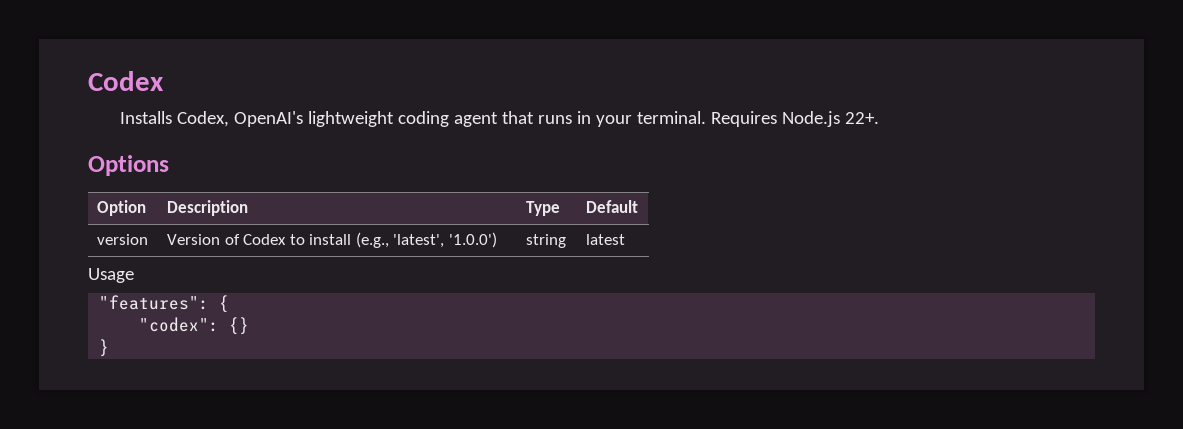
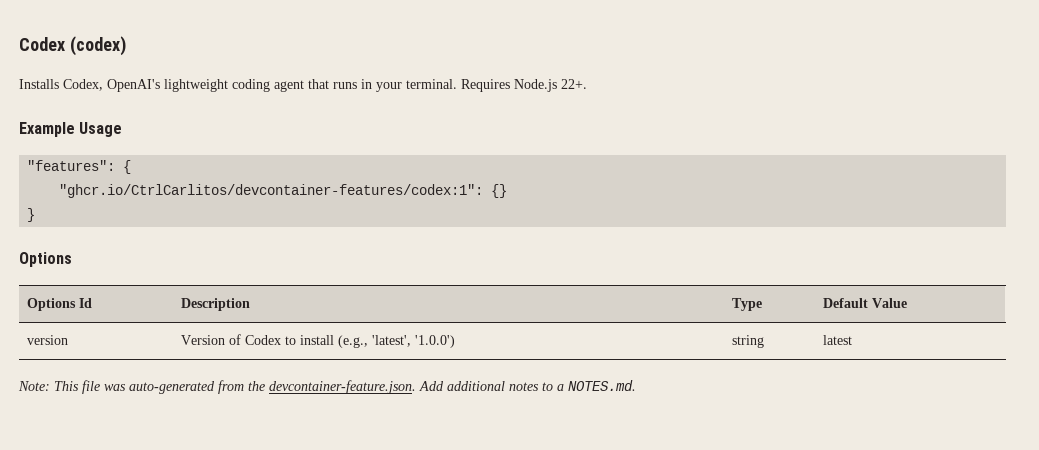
[88,71,164,91] Codex -> [19,36,126,56] Codex (codex)
(879, 118) none -> [19,122,123,137] [27,160,132,174] [59,184,508,198] [27,208,36,222] // Example Usage // "features": { // "ghcr.io/CtrlCarlitos/devcontainer-features/codex:1": {} // }
[97,200,147,216] Option -> [27,298,93,311] Options Id
(639, 206) none -> [872,298,908,308] Value
[88,268,134,283] [99,295,230,313] [139,317,250,335] [99,339,110,357] Usage // "features": { // "codex": {} // } -> [18,380,636,394] Note: This file was auto-generated from the devcontainer-feature.json. Add additional notes to a NOTES.md.

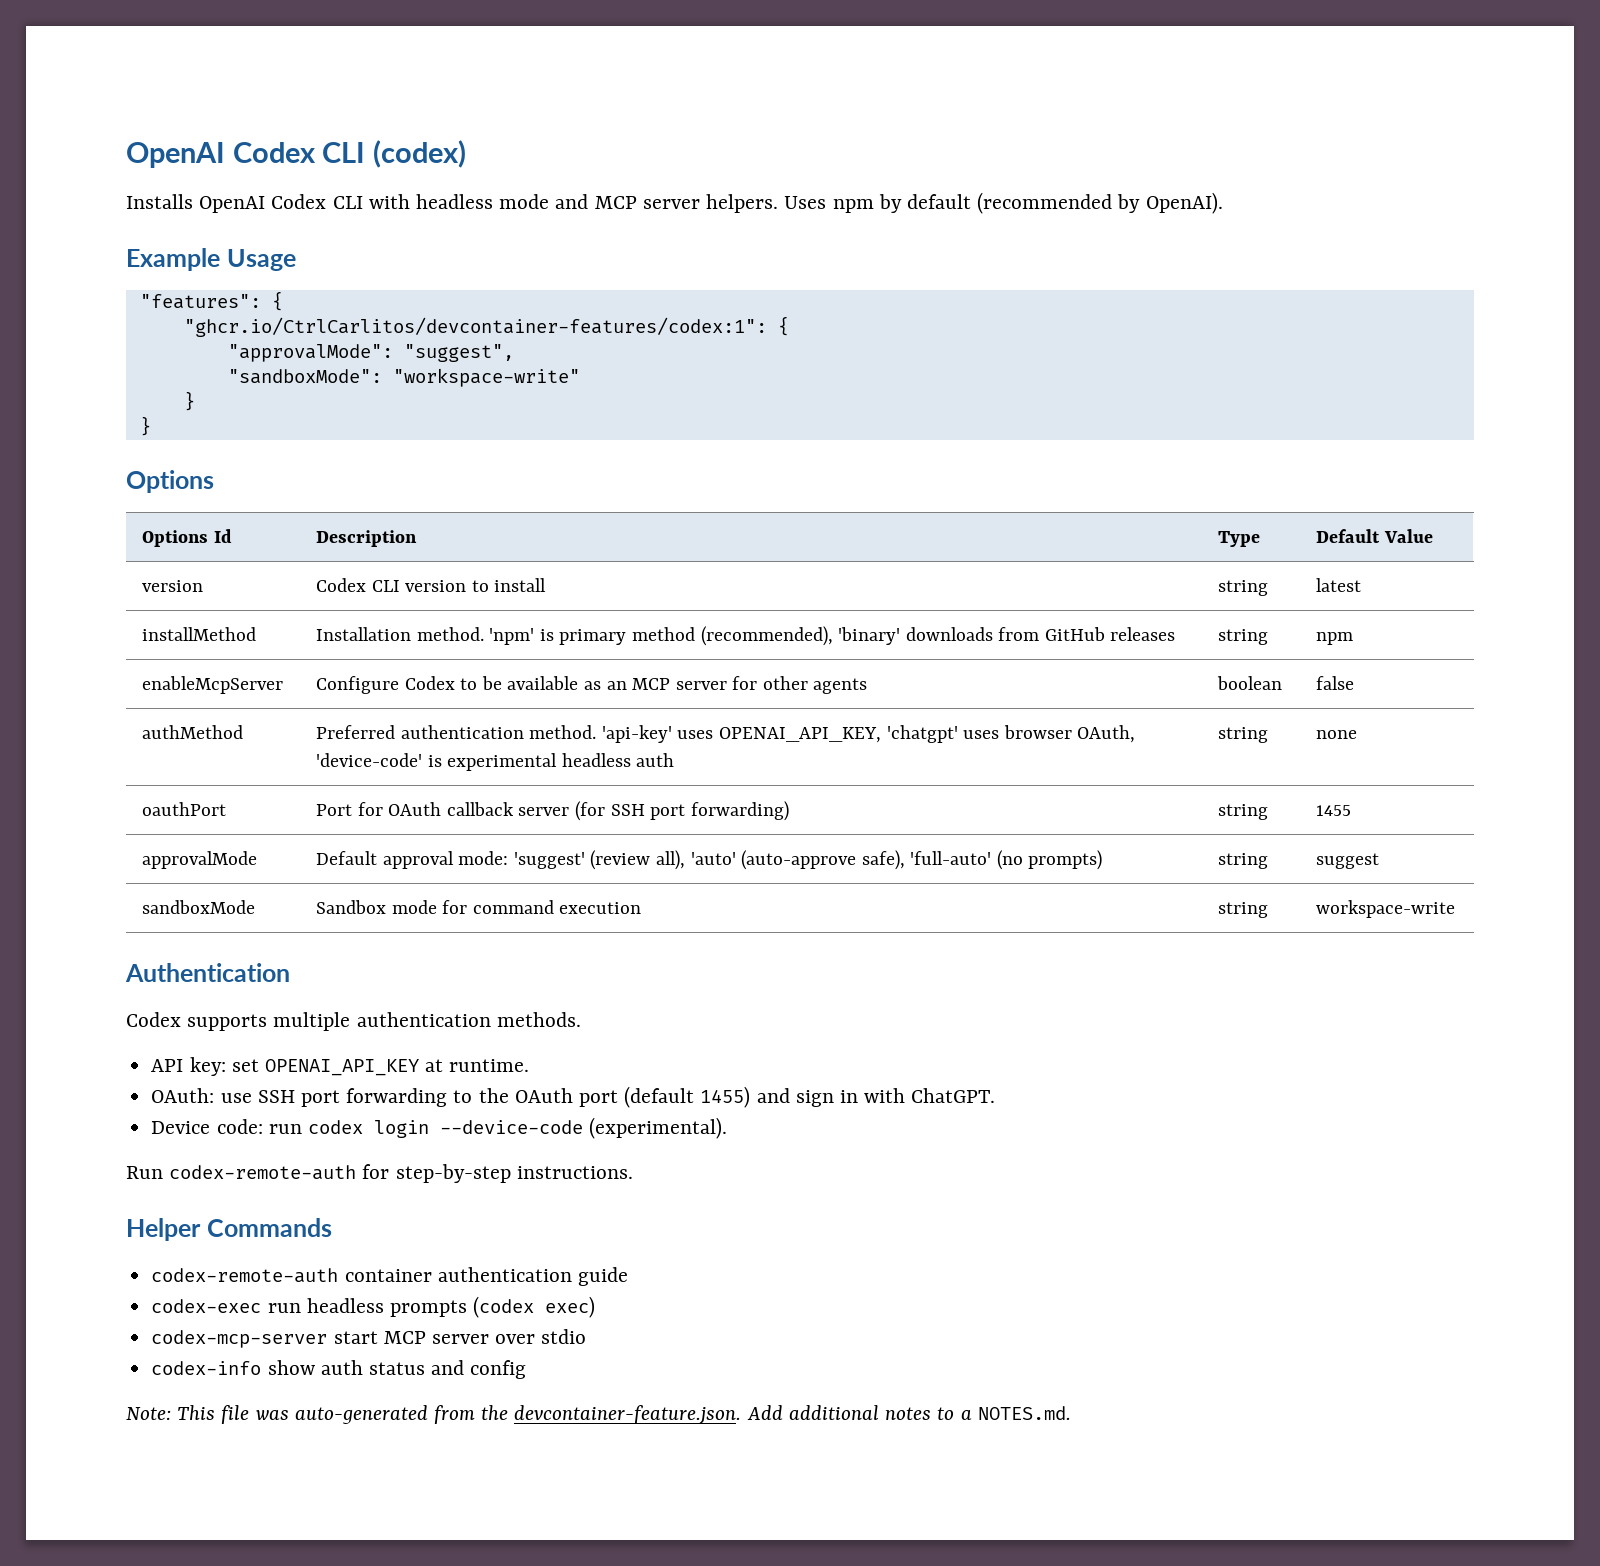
[19,37,65,51] Codex -> [126,142,366,168] OpenAI Codex CLI
[63,79,587,92] Codex, OpenAI's lightweight coding agent that runs in your terminal. Requires Node.js 22+. -> [199,192,1223,214] OpenAI Codex CLI with headless mode and MCP server helpers. Uses npm by default (recommended by OpenAI).
[491,184,508,198] {} -> [777,316,789,336] [227,344,514,362] [227,368,580,387] [183,391,195,411] { // "approvalMode": "suggest", // "sandboxMode": "workspace-write" // }
[181,334,282,345] Version of Codex -> [316,578,467,592] Codex CLI version
[338,335,456,348] (e.g., 'latest', '1.0.0') -> (547, 585) none
(853, 340) none -> [142,627,257,641] [316,626,1176,646] [1218,629,1269,645] [1316,632,1354,645] [142,676,284,694] [316,676,868,694] [1217,676,1283,690] [1316,676,1355,690] [142,725,244,739] [316,725,1136,743] [316,753,675,771] [1218,727,1269,743] [1316,730,1358,739] [142,802,227,816] [316,801,789,821] [1218,804,1269,820] [1316,805,1352,816] [142,851,258,869] [316,850,1103,870] [1218,853,1269,869] [1316,853,1380,869] [142,900,256,914] [316,900,642,914] [1218,902,1269,918] [1316,900,1456,918] [125,963,290,982] [126,1012,581,1031] [151,1057,530,1076] [151,1086,996,1108] [151,1117,728,1139] [126,1164,633,1183] [126,1218,332,1241] [151,1267,628,1286] [151,1296,596,1318] [151,1329,587,1348] [151,1360,527,1379] // installMethod | Installation method. 'npm' is primary method (recommended), 'binary' downloads from GitHub releases | string | npm // enableMcpServer | Configure Codex to be available as an MCP server for other agents | boolean | false // authMethod | Preferred authentication method. 'api-key' uses OPENAI_API_KEY, 'chatgpt' uses browser OAuth, 'device-code' is experimental headless auth | string | none // oauthPort | Port for OAuth callback server (for SSH port forwarding) | string | 1455 // approvalMode | Default approval mode: 'suggest' (review all), 'auto' (auto-approve safe), 'full-auto' (no prompts) | string | suggest // sandboxMode | Sandbox mode for command execution | string | workspace-write // Authentication // Codex supports multiple authentication methods. // API key: set OPENAI_API_KEY at runtime. // OAuth: use SSH port forwarding to the OAuth port (default 1455) and sign in with ChatGPT. // Device code: run codex login --device-code (experimental). // Run codex-remote-auth for step-by-step instructions. // Helper Commands // codex-remote-auth container authentication guide // codex-exec run headless prompts (codex exec) // codex-mcp-server start MCP server over stdio // codex-info show auth status and config

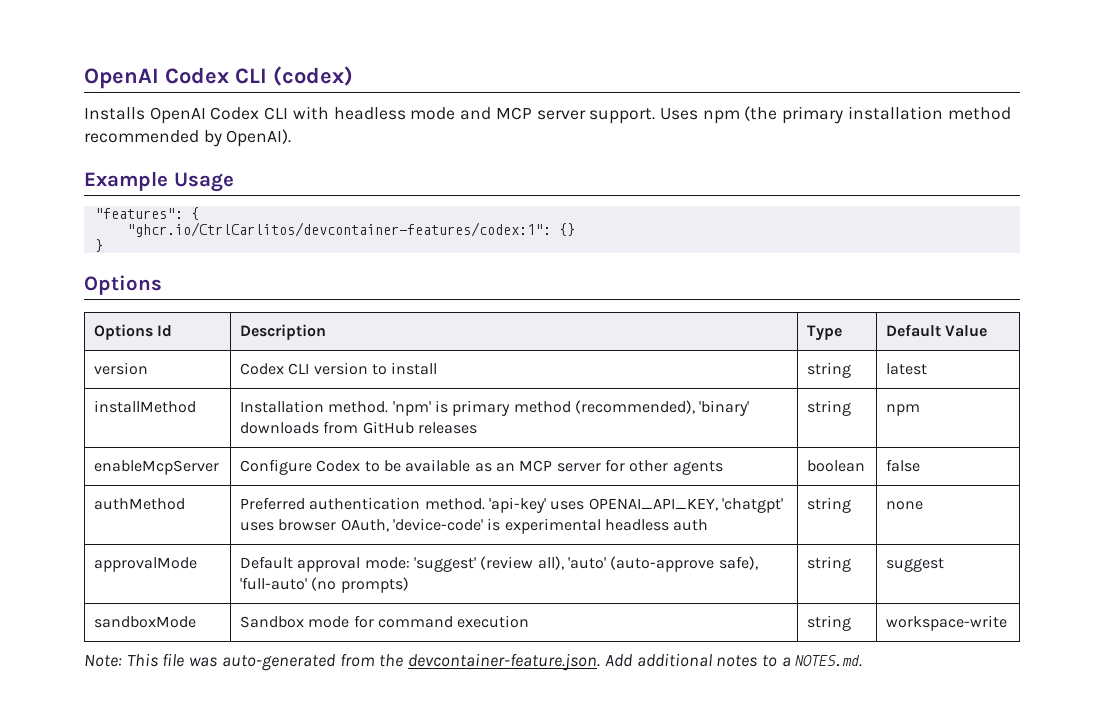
[706,194,779,213] helpers. -> [589,108,656,124] support.
[878,192,1113,214] by default (recommended -> [744,106,1011,124] [84,130,199,143] (the primary installation method recommended
[777,316,789,336] [227,344,514,362] [227,368,580,387] [183,391,195,411] { // "approvalMode": "suggest", // "sandboxMode": "workspace-write" // } -> [558,223,575,236] {}
[142,802,227,816] [316,801,789,821] [1218,804,1269,820] [1316,805,1352,816] // oauthPort | Port for OAuth callback server (for SSH port forwarding) | string | 1455 -> (924, 505) none
[125,963,290,982] [126,1012,581,1031] [151,1057,530,1076] [151,1086,996,1108] [151,1117,728,1139] [126,1164,633,1183] [126,1218,332,1241] [151,1267,628,1286] [151,1296,596,1318] [151,1329,587,1348] [151,1360,527,1379] // Authentication // Codex supports multiple authentication methods. // API key: set OPENAI_API_KEY at runtime. // OAuth: use SSH port forwarding to the OAuth port (default 1455) and sign in with ChatGPT. // Device code: run codex login --device-code (experimental). // Run codex-remote-auth for step-by-step instructions. // Helper Commands // codex-remote-auth container authentication guide // codex-exec run headless prompts (codex exec) // codex-mcp-server start MCP server over stdio // codex-info show auth status and config -> (1008, 623) none

